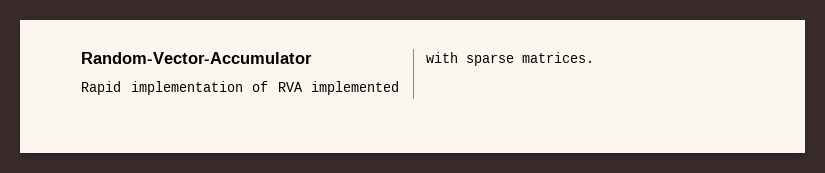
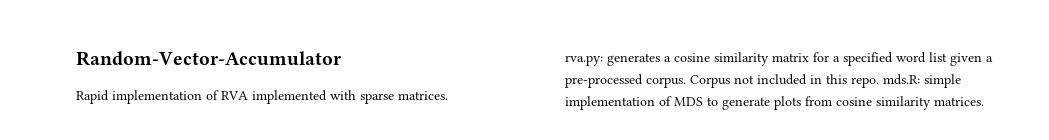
(594, 57) none -> [565,52,993,66] [565,74,961,88] [565,96,984,110] // rva.py: generates a cosine similarity matrix for a specified word list given a pre-processed corpus. Corpus not included in this repo. mds.R: simple implementation of MDS to generate plots from cosine similarity matrices.

